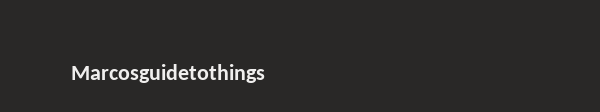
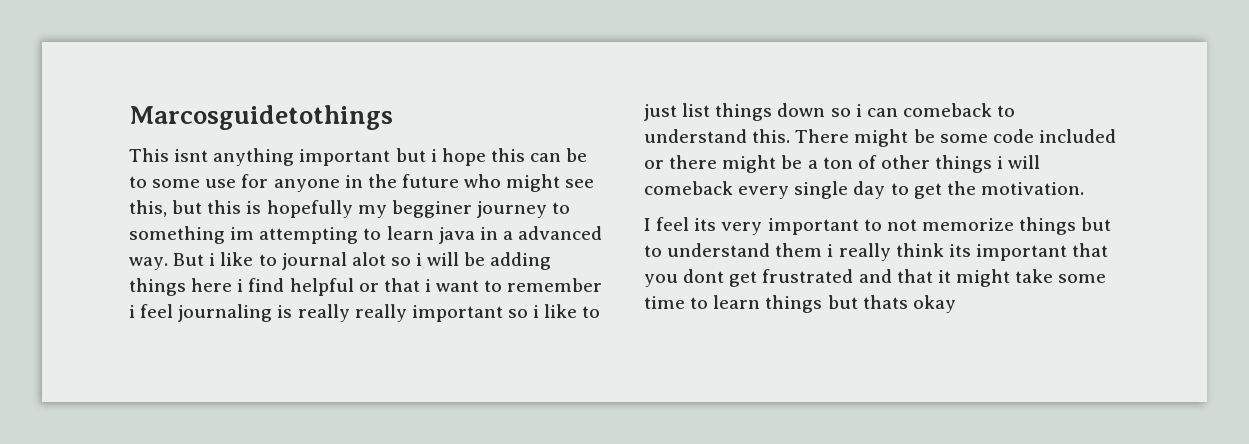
(265, 73) none -> [129,148,588,166] [129,174,595,192] [129,200,571,218] [129,226,603,244] [129,252,552,270] [129,278,603,296] [129,304,601,322] [644,103,1016,121] [644,129,1116,147] [644,155,1041,173] [644,181,1084,199] [644,217,1112,235] [644,243,1109,261] [644,269,1107,287] [644,295,956,313] // This isnt anything important but i hope this can be to some use for anyone in the future who might see this, but this is hopefully my begginer journey to something im attempting to learn java in a advanced way. But i like to journal alot so i will be adding things here i find helpful or that i want to remember i feel journaling is really really important so i like to just list things down so i can comeback to understand this. There might be some code included or there might be a ton of other things i will comeback every single day to get the motivation. // I feel its very important to not memorize things but to understand them i really think its important that you dont get frustrated and that it might take some time to learn things but thats okay

